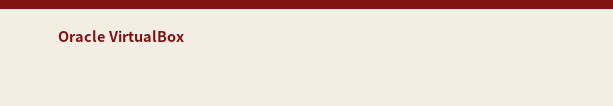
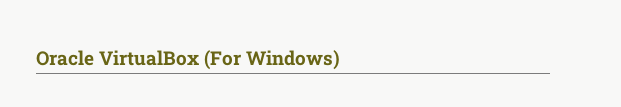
(184, 36) none -> [204,50,341,70] (For Windows)

